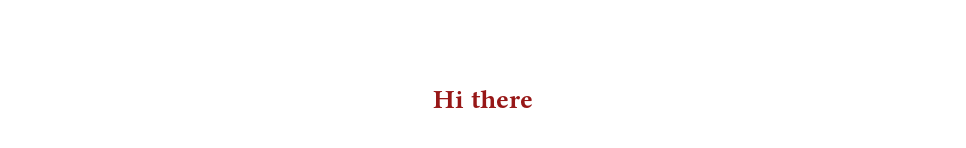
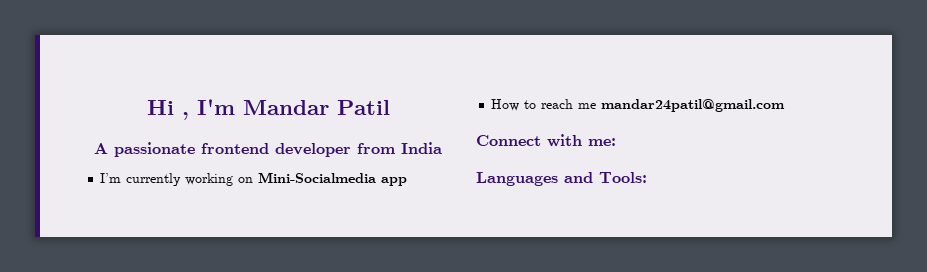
[471,90,534,108] there -> [181,99,390,120] [94,142,442,157] [100,172,408,186] [491,99,786,112] [476,134,616,147] [476,172,647,186] , I'm Mandar Patil // A passionate frontend developer from India // I’m currently working on Mini-Socialmedia app // How to reach me mandar24patil@gmail.com // Connect with me: // Languages and Tools:

